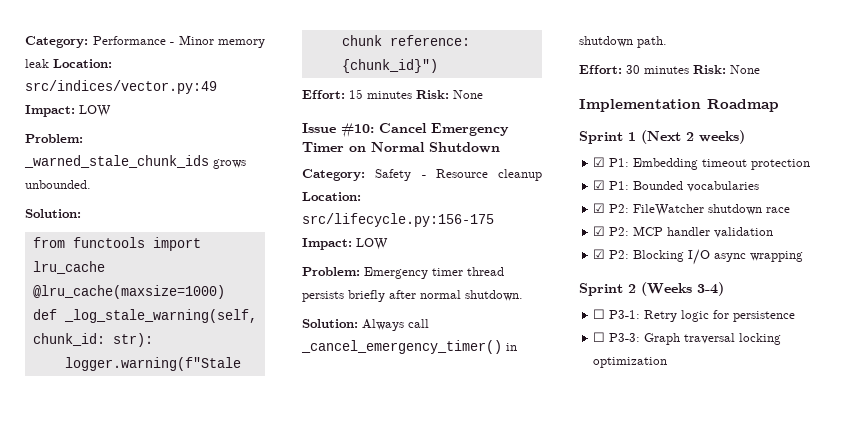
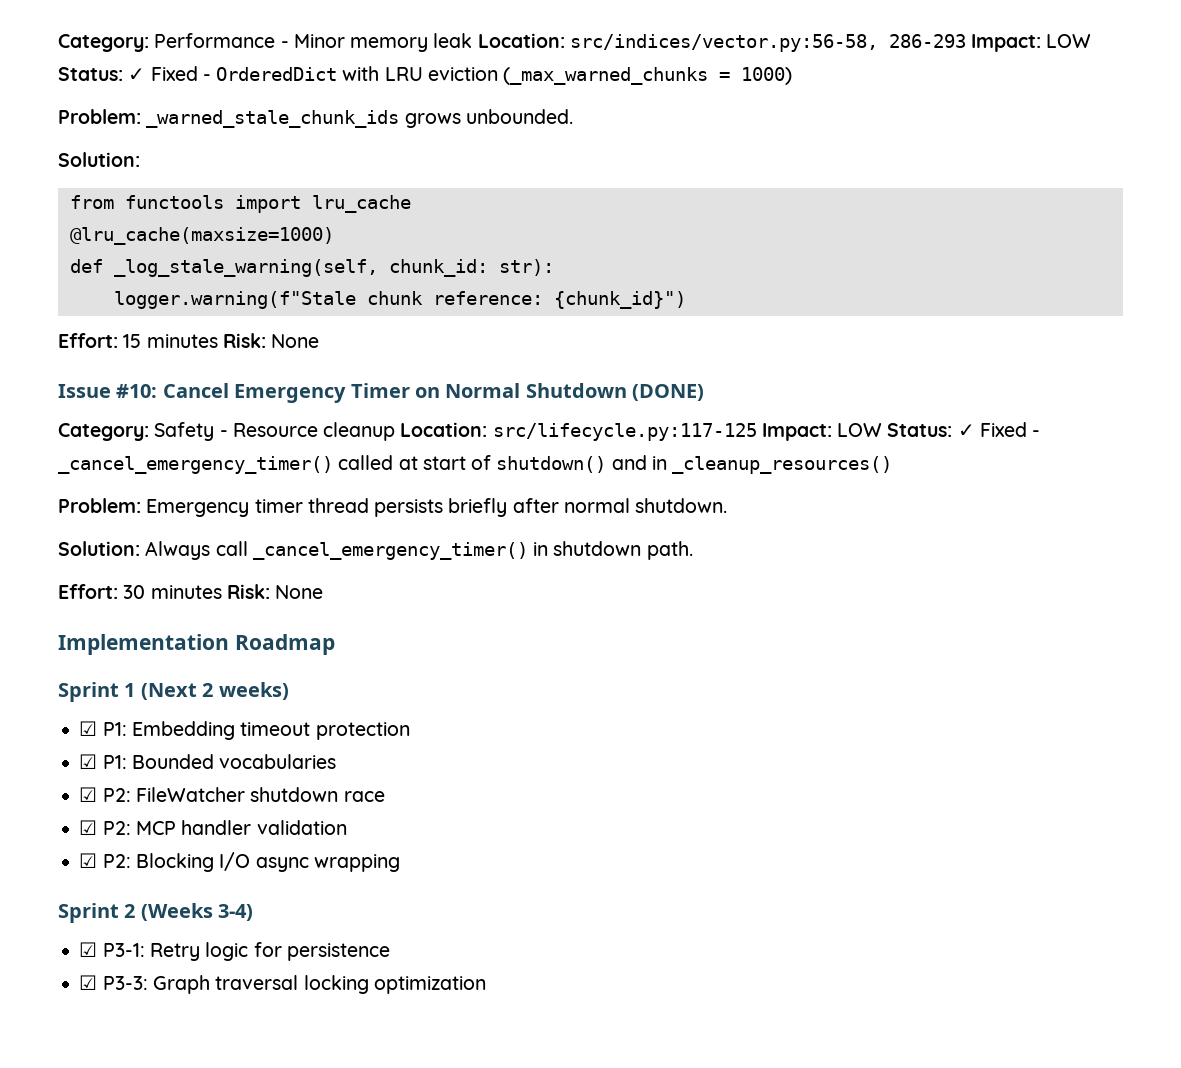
[25,80,217,94] [25,105,111,117] src/indices/vector.py:49 Impact: LOW -> [569,34,1092,52] [58,66,793,85] src/indices/vector.py:56-58, 286-293 Impact: LOW Status: ✓ Fixed - OrderedDict with LRU eviction (_max_warned_chunks = 1000)
(500, 147) none -> [632,384,705,401] (DONE)
[302,213,494,227] [302,238,388,250] src/lifecycle.py:156-175 Impact: LOW -> [492,422,1041,441] [58,455,893,474] src/lifecycle.py:117-125 Impact: LOW Status: ✓ Fixed - _cancel_emergency_timer() called at start of shutdown() and in _cleanup_resources()
[593,309,606,319] ☐ -> [79,942,98,957] ☑
[593,332,606,342] ☐ -> [79,975,98,990] ☑

